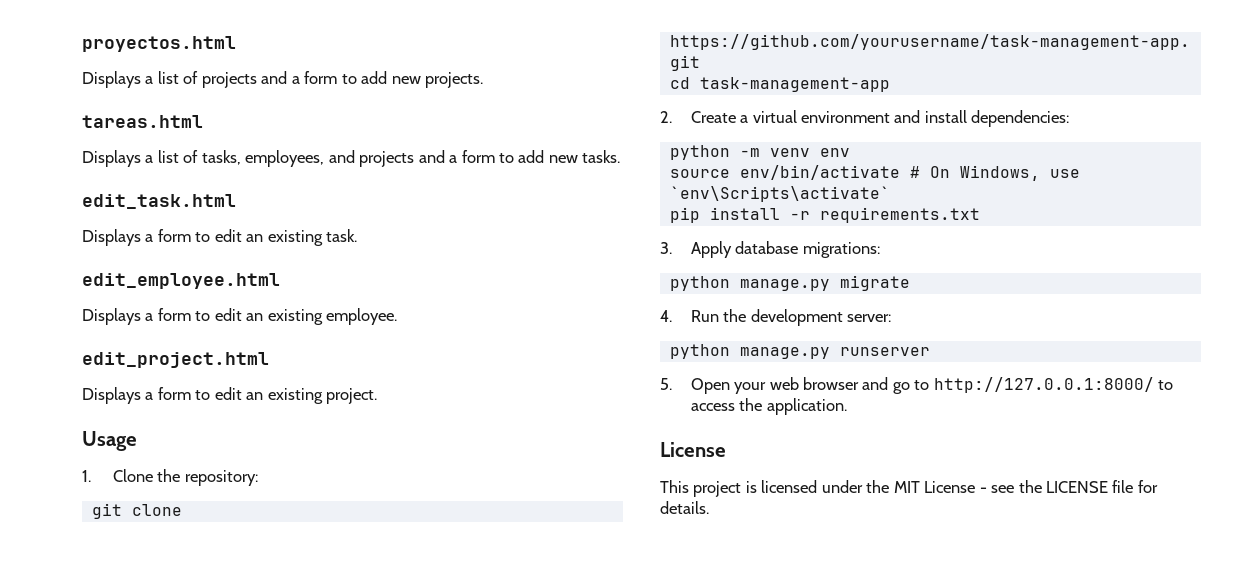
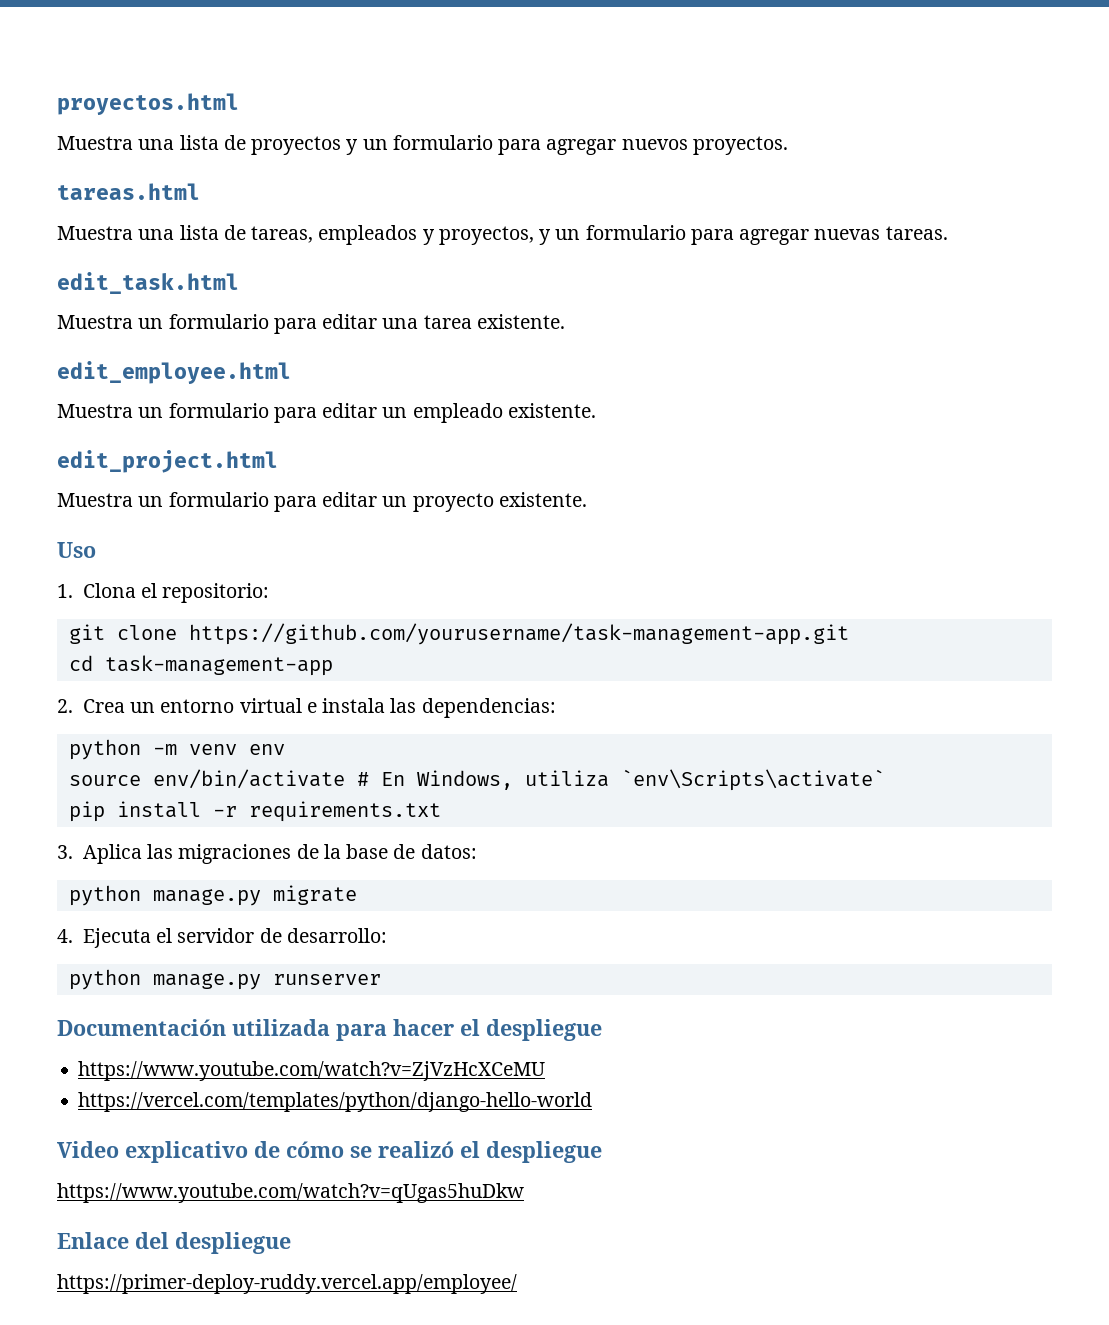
[82,71,484,88] [82,115,203,128] [82,150,621,167] [82,194,236,209] [82,229,358,246] [82,273,280,289] [82,308,398,325] [82,352,269,368] [82,387,378,404] [82,431,137,451] [82,469,258,486] Displays a list of projects and a form to add new projects. // tareas.html // Displays a list of tasks, employees, and projects and a form to add new tasks. // edit_task.html // Displays a form to edit an existing task. // edit_employee.html // Displays a form to edit an existing employee. // edit_project.html // Displays a form to edit an existing project. // Usage // 1. Clone the repository: -> [57,135,788,155] [57,183,200,200] [57,225,948,245] [57,272,239,294] [57,314,565,334] [57,361,291,384] [57,403,596,423] [57,450,278,473] [57,492,587,512] [57,542,96,558] [57,583,270,603] Muestra una lista de proyectos y un formulario para agregar nuevos proyectos. // tareas.html // Muestra una lista de tareas, empleados y proyectos, y un formulario para agregar nuevas tareas. // edit_task.html // Muestra un formulario para editar una tarea existente. // edit_employee.html // Muestra un formulario para editar un empleado existente. // edit_project.html // Muestra un formulario para editar un proyecto existente. // Uso // 1. Clona el repositorio:
[690,110,1070,127] Create a virtual environment and install dependencies: -> [82,698,556,718] Crea un entorno virtual e instala las dependencias:
[929,165,1080,181] On Windows, use -> [380,770,609,790] En Windows, utiliza
[690,241,880,258] [669,275,910,291] [660,309,891,326] [669,344,930,359] [660,377,1174,394] [690,398,847,415] [660,442,726,457] [660,480,1158,497] [660,501,709,514] Apply database migrations: // python manage.py migrate // 4. Run the development server: // python manage.py runserver // 5. Open your web browser and go to http://127.0.0.1:8000/ to access the application. // License // This project is licensed under the MIT License - see the LICENSE file for details. -> [82,844,477,864] [68,885,357,906] [57,928,387,948] [68,969,381,990] [57,1019,602,1041] [78,1061,546,1081] [78,1092,593,1112] [57,1141,602,1163] [57,1183,524,1203] [57,1232,291,1254] [57,1274,517,1294] Aplica las migraciones de la base de datos: // python manage.py migrate // 4. Ejecuta el servidor de desarrollo: // python manage.py runserver // Documentación utilizada para hacer el despliegue // https://www.youtube.com/watch?v=ZjVzHcXCeMU // https://vercel.com/templates/python/django-hello-world // Video explicativo de cómo se realizó el despliegue // https://www.youtube.com/watch?v=qUgas5huDkw // Enlace del despliegue // https://primer-deploy-ruddy.vercel.app/employee/

